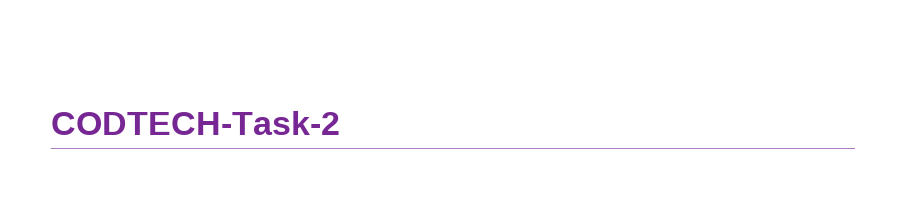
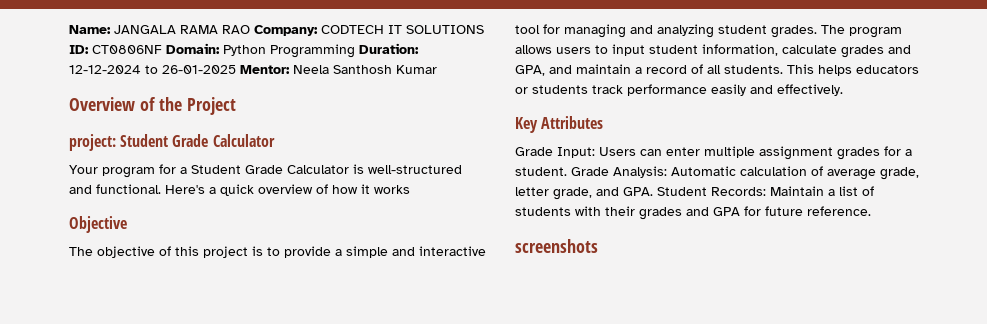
[51,111,340,135] CODTECH-Task-2 -> [69,25,484,36] [69,43,419,58] [69,65,437,74] [69,97,236,115] [69,134,275,151] [69,164,462,178] [69,184,410,196] [69,216,127,233] [69,246,486,258] [515,24,902,38] [515,44,911,58] [515,64,919,76] [515,84,843,96] [515,116,604,133] [515,146,912,160] [515,166,919,180] [515,186,874,200] [515,206,871,220] [515,239,598,253] Name: JANGALA RAMA RAO Company: CODTECH IT SOLUTIONS ID: CT0806NF Domain: Python Programming Duration: 12-12-2024 to 26-01-2025 Mentor: Neela Santhosh Kumar // Overview of the Project // project: Student Grade Calculator // Your program for a Student Grade Calculator is well-structured and functional. Here's a quick overview of how it works // Objective // The objective of this project is to provide a simple and interactive tool for managing and analyzing student grades. The program allows users to input student information, calculate grades and GPA, and maintain a record of all students. This helps educators or students track performance easily and effectively. // Key Attributes // Grade Input: Users can enter multiple assignment grades for a student. Grade Analysis: Automatic calculation of average grade, letter grade, and GPA. Student Records: Maintain a list of students with their grades and GPA for future reference. // screenshots

